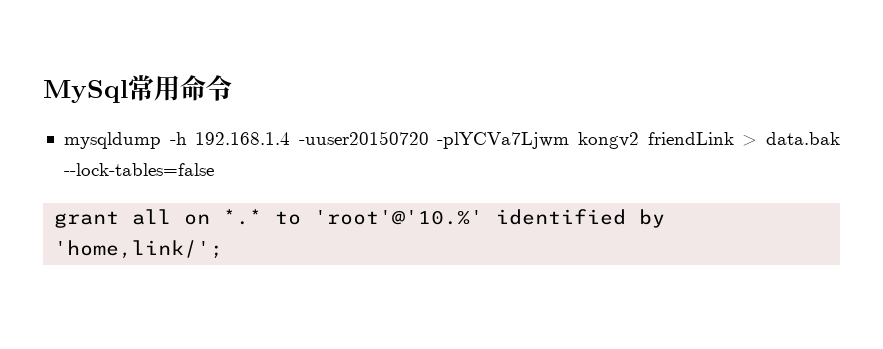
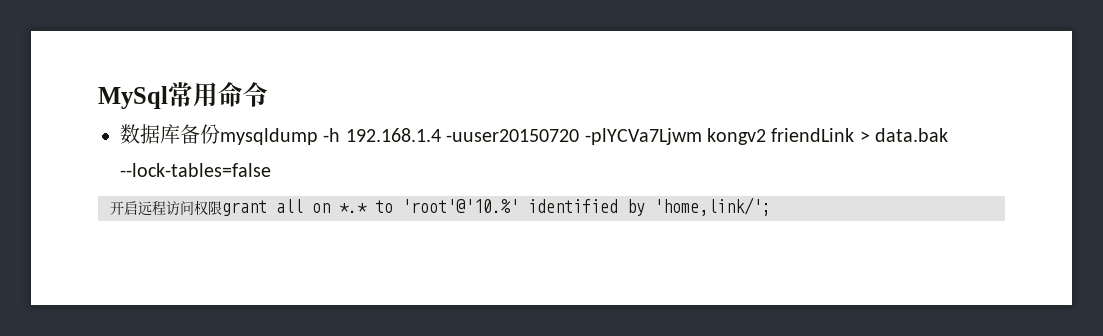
(232, 88) none -> [120,124,220,144] 数据库备份
(214, 169) none -> [110,200,222,216] 开启远程访问权限

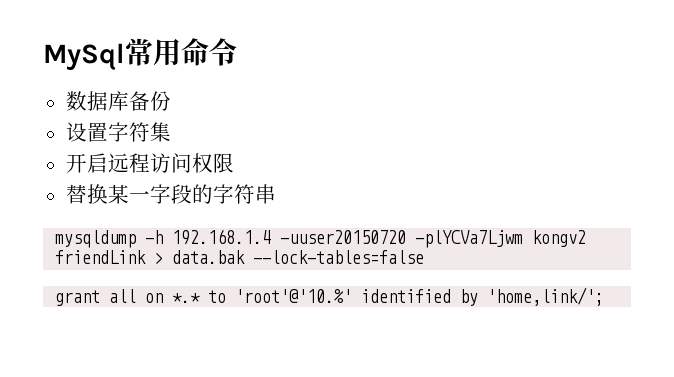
(220, 134) none -> [65,122,171,142] [65,153,234,173] [65,184,276,204] // 设置字符集 // 开启远程访问权限 // 替换某一字段的字符串 //
[110,200,222,216] 开启远程访问权限 -> (425, 257) none

